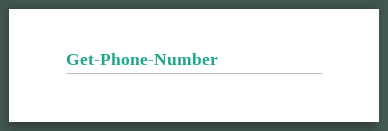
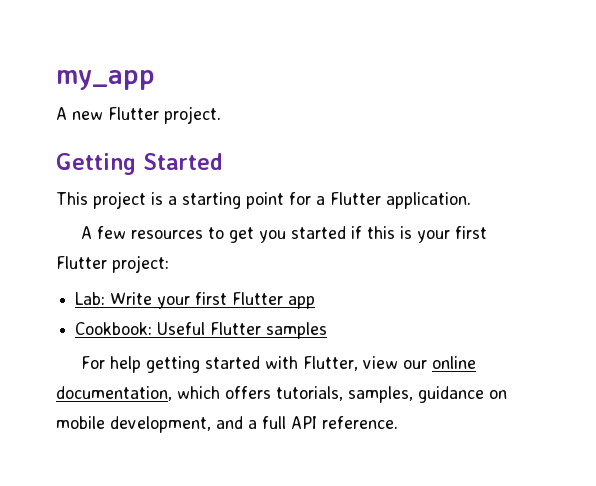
[66,53,218,65] Get-Phone-Number -> [56,70,155,90] [56,106,221,124] [56,153,223,175] [56,191,471,209] [81,226,488,243] [56,255,169,273] [75,292,316,309] [75,322,328,339] [81,356,477,373] [56,386,507,403] [56,416,398,433] my_app // A new Flutter project. // Getting Started // This project is a starting point for a Flutter application. // A few resources to get you started if this is your first Flutter project: // Lab: Write your first Flutter app // Cookbook: Useful Flutter samples // For help getting started with Flutter, view our online documentation, which offers tutorials, samples, guidance on mobile development, and a full API reference.

